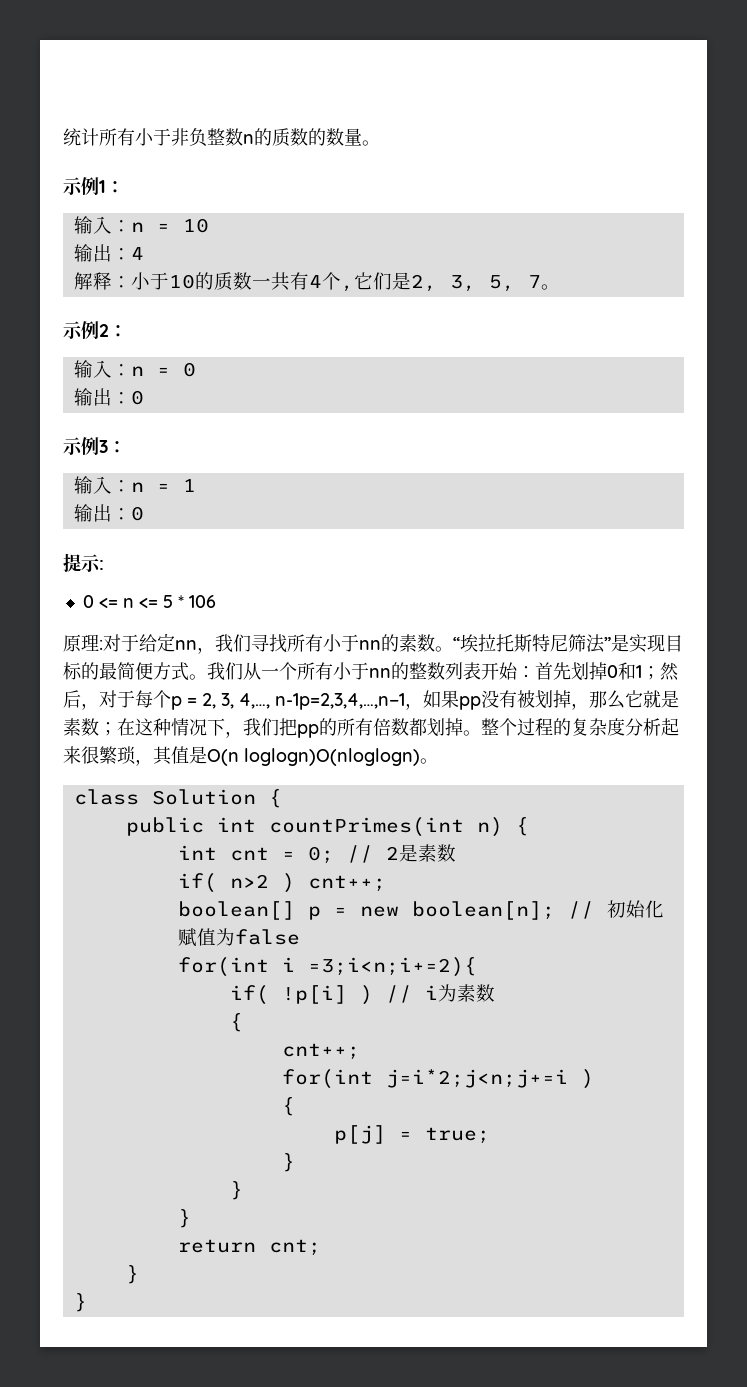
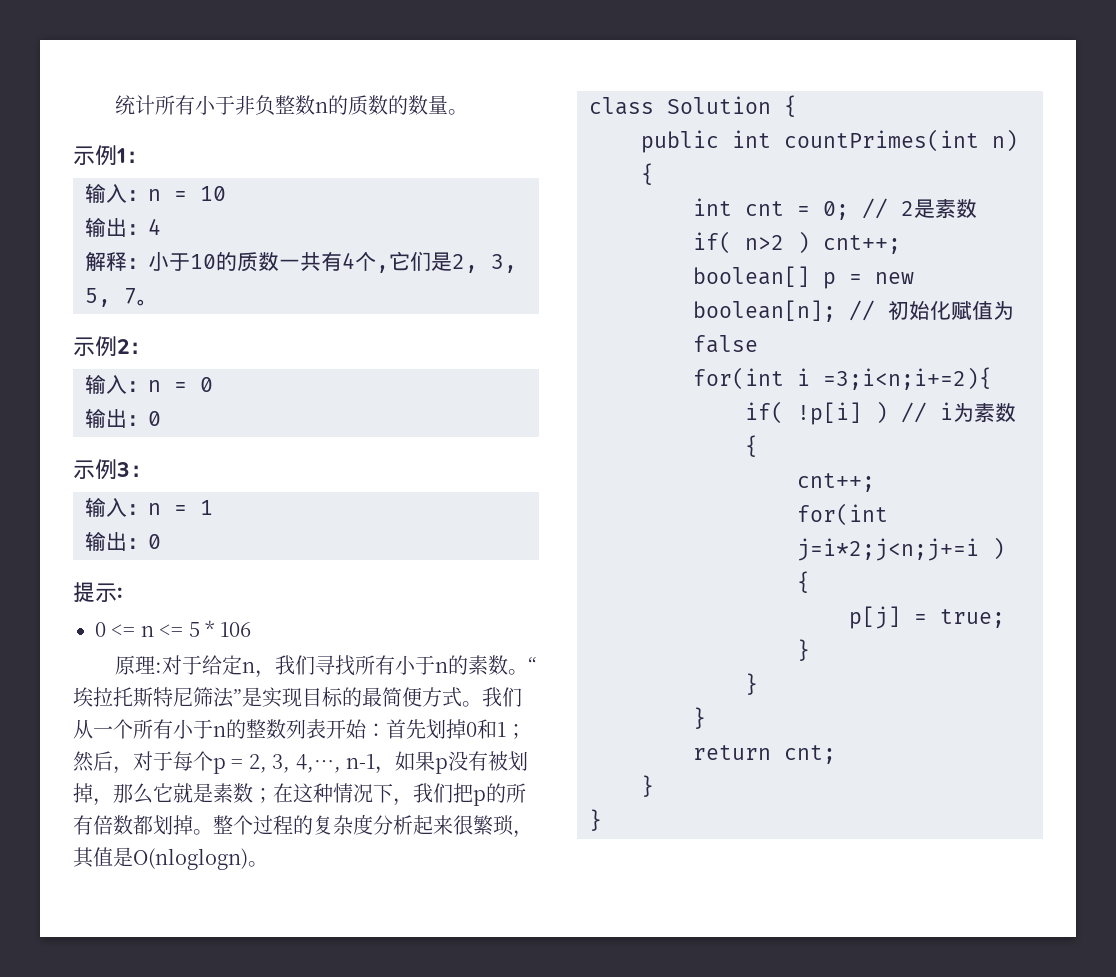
[175,640,197,650] nn -> [242,661,256,673] n
[359,640,381,650] nn -> [435,661,449,673] n
[369,668,391,678] nn -> [213,725,226,737] n
[275,690,481,710] n-1p=2,3,4,…,n−1，如果pp -> [346,751,448,774] n-1，如果p
[297,724,319,738] pp -> [473,790,486,806] p
[207,748,420,766] O(n loglogn)O(nloglogn) -> [133,848,248,870] O(nloglogn)

